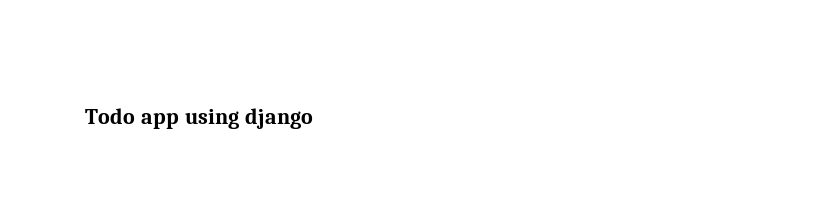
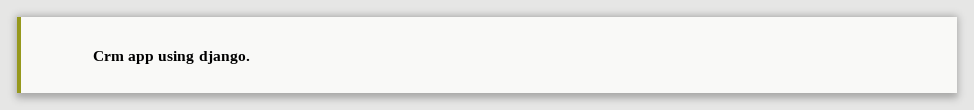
[85,108,135,124] Todo -> [93,51,124,61] Crm
[244,108,313,129] django -> [198,51,250,64] django.

